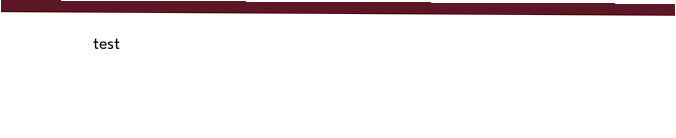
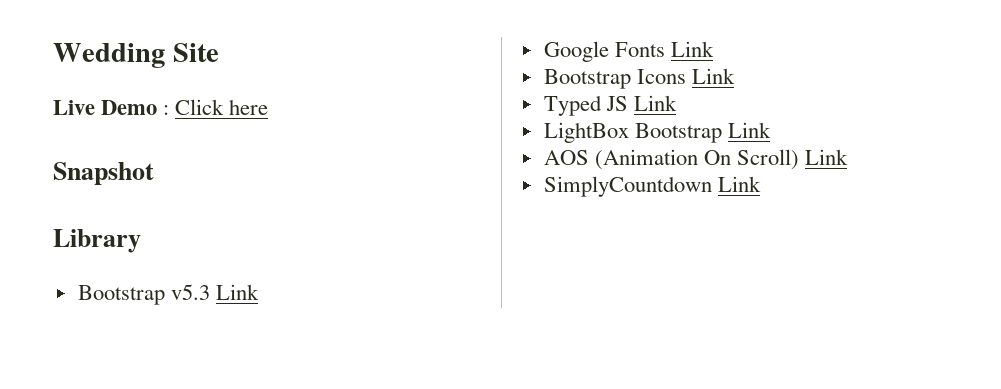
[93,37,121,50] test -> [53,43,219,68] [53,99,269,115] [53,162,154,185] [53,229,141,253] [77,284,259,305] [543,41,714,62] [543,68,735,89] [543,95,677,116] [543,122,771,143] [543,149,849,170] [543,176,761,197] Wedding Site // Live Demo : Click here // Snapshot // Library // Bootstrap v5.3 Link // Google Fonts Link // Bootstrap Icons Link // Typed JS Link // LightBox Bootstrap Link // AOS (Animation On Scroll) Link // SimplyCountdown Link

